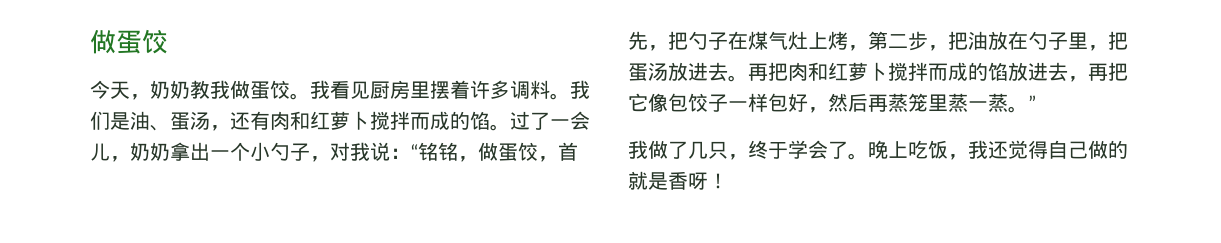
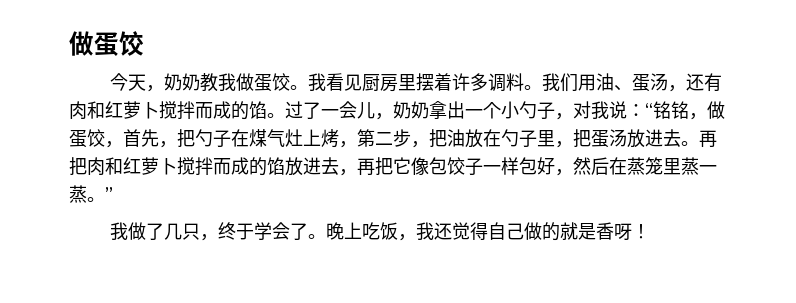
[110,112,130,130] 是 -> [577,74,596,91] 用
[868,94,888,112] 再 -> [609,157,627,175] 在

